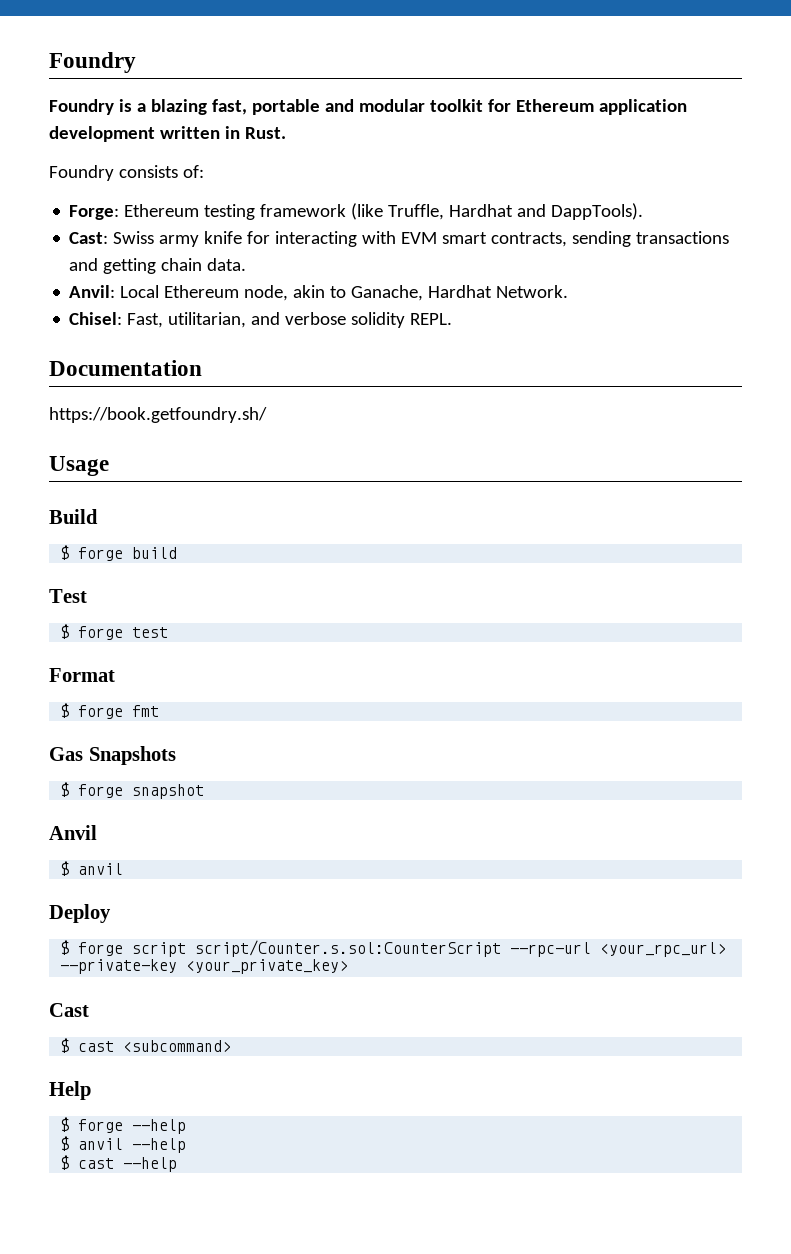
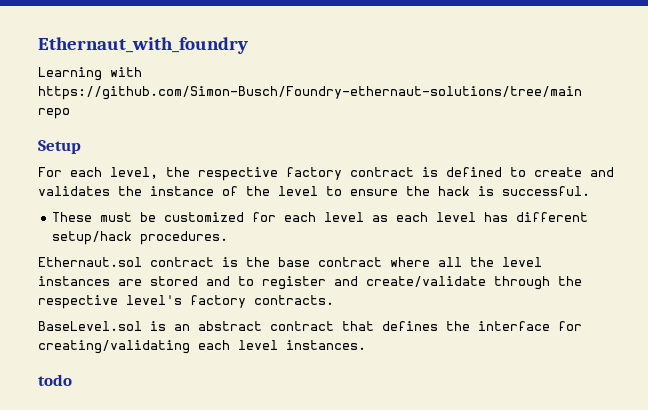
[49,52,136,73] [49,99,687,115] [49,126,286,142] [49,165,204,181] [69,203,644,220] [69,231,730,247] [69,258,247,274] [69,285,569,301] [69,312,453,328] [49,360,202,376] [49,407,267,423] [49,456,109,476] [49,509,98,524] [60,545,178,561] [49,589,87,603] [60,624,169,640] [49,668,115,682] [60,703,160,719] [49,746,176,765] [60,782,205,799] [49,825,97,840] [60,861,124,876] [49,904,111,923] [60,940,727,957] [60,959,349,974] [49,1003,89,1017] [60,1038,232,1053] [49,1081,91,1100] [60,1117,187,1134] [60,1136,187,1153] [60,1155,178,1172] Foundry // Foundry is a blazing fast, portable and modular toolkit for Ethereum application development written in Rust. // Foundry consists of: // Forge: Ethereum testing framework (like Truffle, Hardhat and DappTools). // Cast: Swiss army knife for interacting with EVM smart contracts, sending transactions and getting chain data. // Anvil: Local Ethereum node, akin to Ganache, Hardhat Network. // Chisel: Fast, utilitarian, and verbose solidity REPL. // Documentation // https://book.getfoundry.sh/ // Usage // Build // $ forge build // Test // $ forge test // Format // $ forge fmt // Gas Snapshots // $ forge snapshot // Anvil // $ anvil // Deploy // $ forge script script/Counter.s.sol:CounterScript --rpc-url <your_rpc_url> --private-key <your_private_key> // Cast // $ cast <subcommand> // Help // $ forge --help // $ anvil --help // $ cast --help -> [38,37,248,54] [38,67,142,81] [38,86,582,100] [38,108,70,119] [38,140,81,154] [38,167,614,181] [38,186,590,196] [52,212,589,222] [52,231,229,245] [38,257,542,267] [38,276,582,290] [38,295,334,309] [38,321,582,331] [38,340,366,354] [38,374,72,386] Ethernaut_with_foundry // Learning with https://github.com/Simon-Busch/Foundry-ethernaut-solutions/tree/main repo // Setup // For each level, the respective factory contract is defined to create and validates the instance of the level to ensure the hack is successful. // These must be customized for each level as each level has different setup/hack procedures. // Ethernaut.sol contract is the base contract where all the level instances are stored and to register and create/validate through the respective level's factory contracts. // BaseLevel.sol is an abstract contract that defines the interface for creating/validating each level instances. // todo

